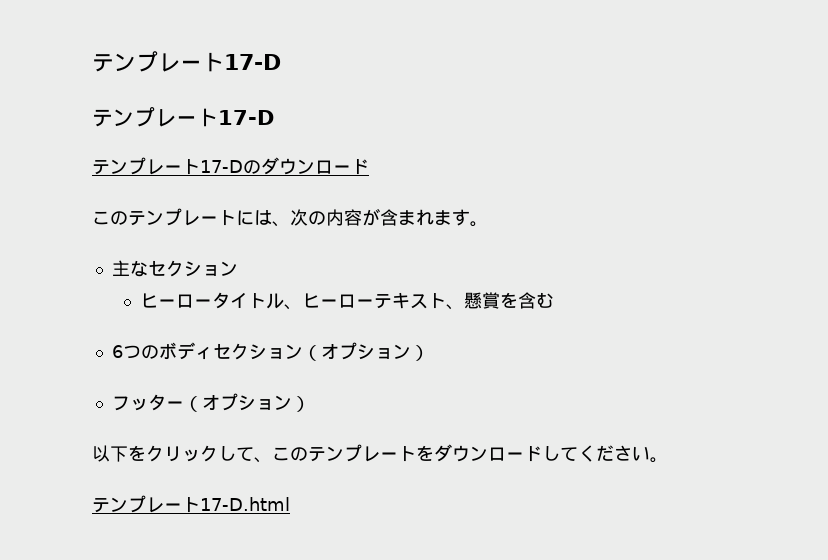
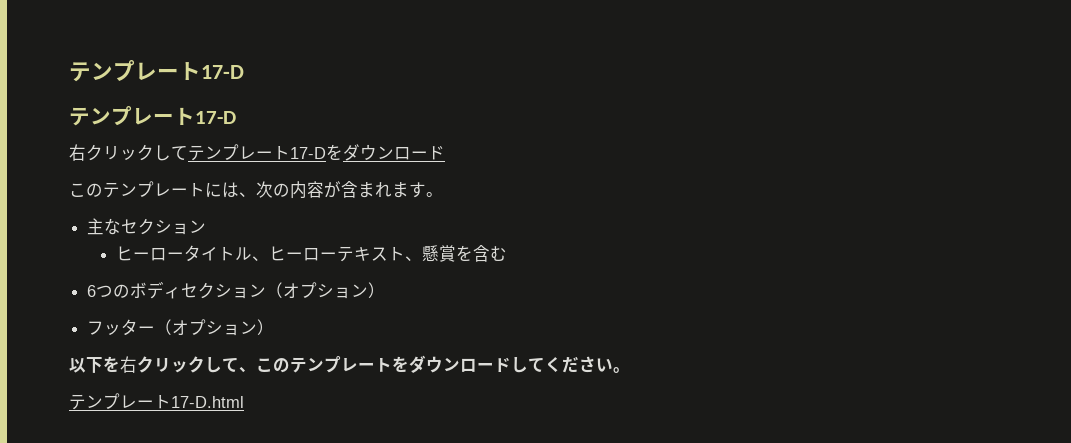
[92,157,261,175] テンプレート17-Dの -> [69,144,343,161] 右クリックしてテンプレート17-Dを
(146, 453) none -> [120,356,137,373] 右

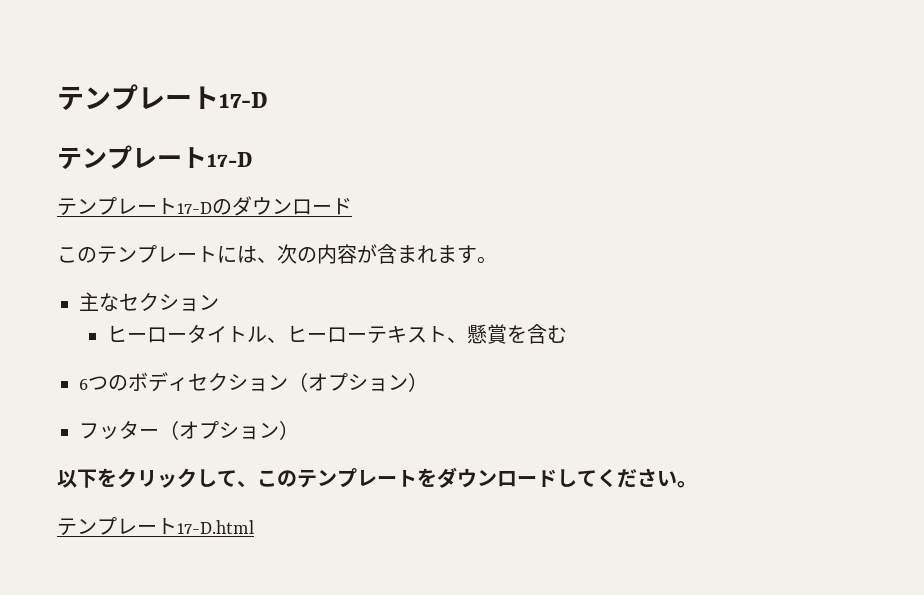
[69,144,343,161] 右クリックしてテンプレート17-Dを -> [57,197,232,216] テンプレート17-Dの
[120,356,137,373] 右 -> (117, 477) none

